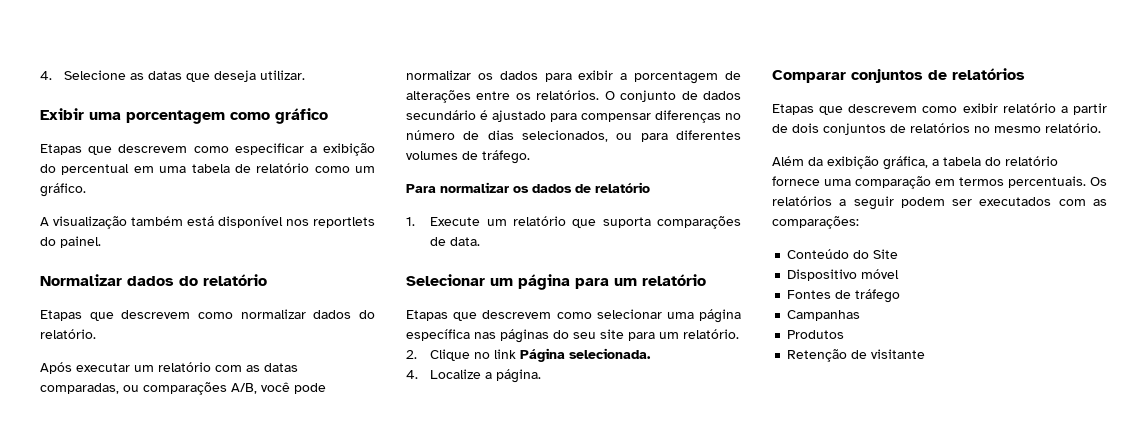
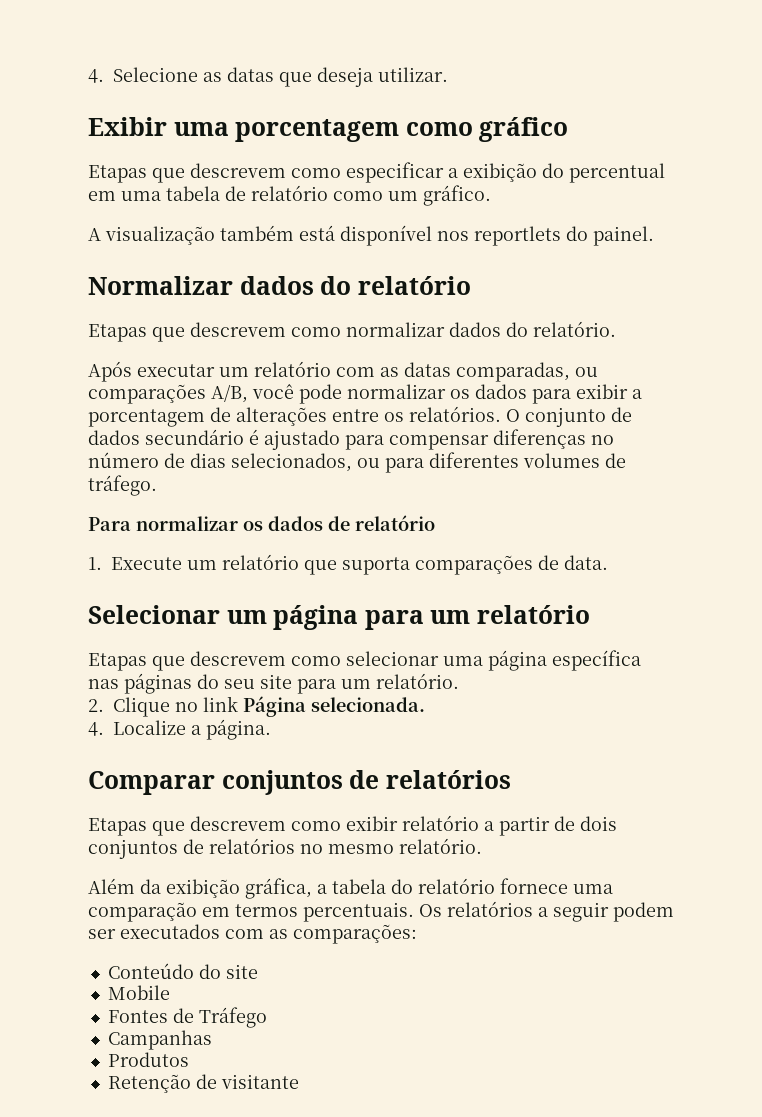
[873,249,899,259] [787,269,900,281] Site // Dispositivo móvel -> [225,964,258,979] [107,985,170,1000] site // Mobile
[855,289,901,303] tráfego -> [198,1007,267,1028] Tráfego

